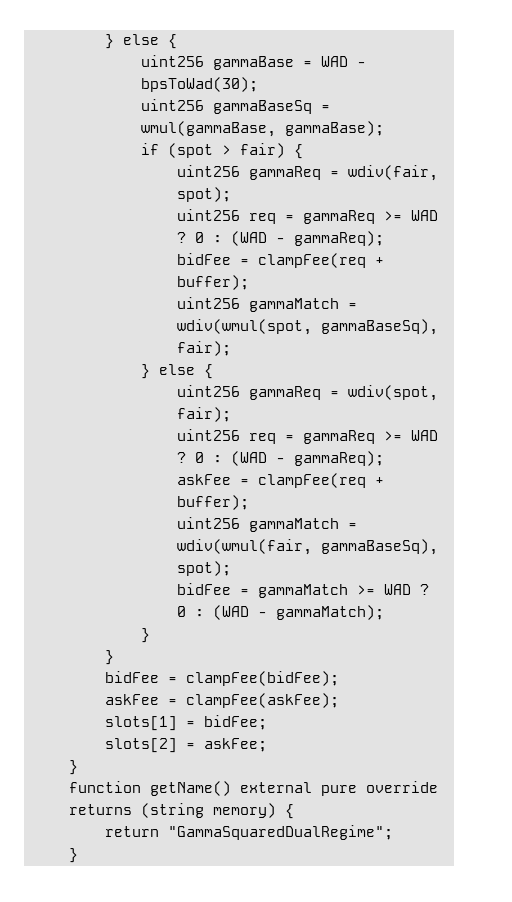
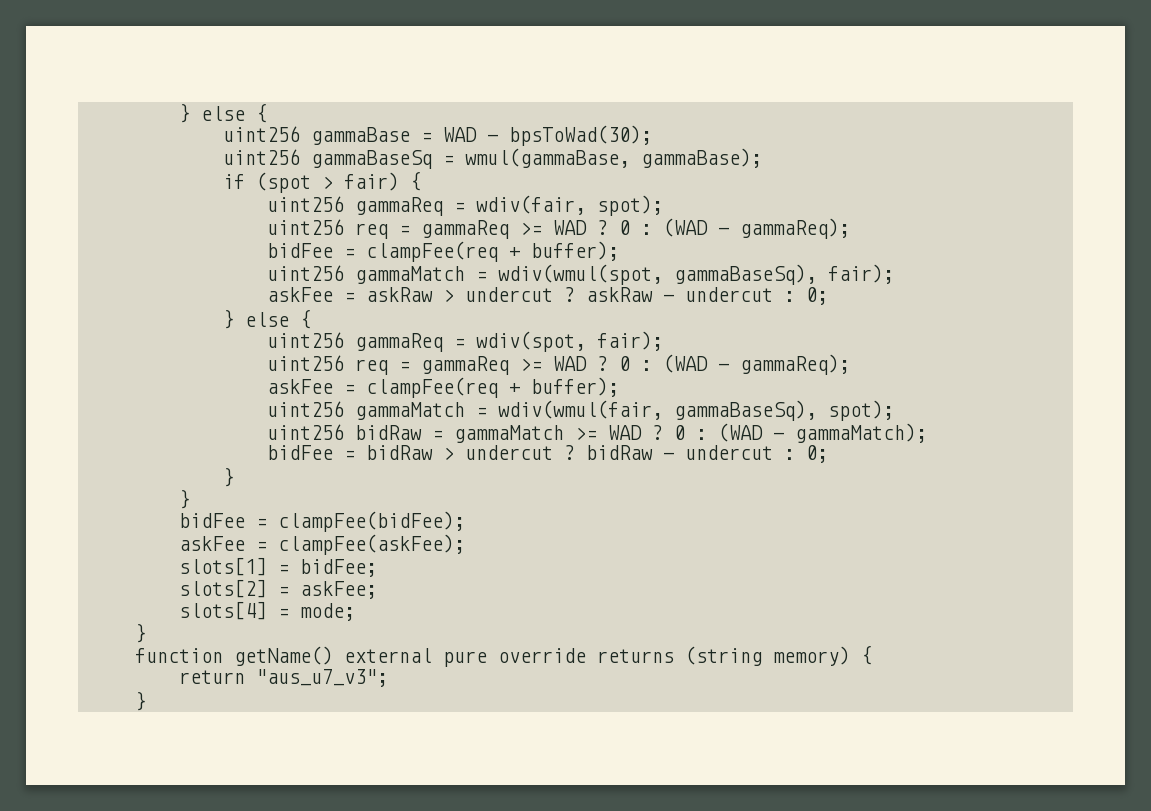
(232, 348) none -> [266,287,828,305] // askFee = askRaw > undercut ? askRaw - undercut : 0;
[177,583,232,595] bidFee -> [266,424,422,440] uint256 bidRaw
(385, 612) none -> [266,445,828,463] // bidFee = bidRaw > undercut ? bidRaw - undercut : 0;
(268, 745) none -> [178,601,355,621] // slots[4] = mode;
[168,825,394,840] "GammaSquaredDualRegime"; -> [255,669,388,687] "aus_u7_v3";

